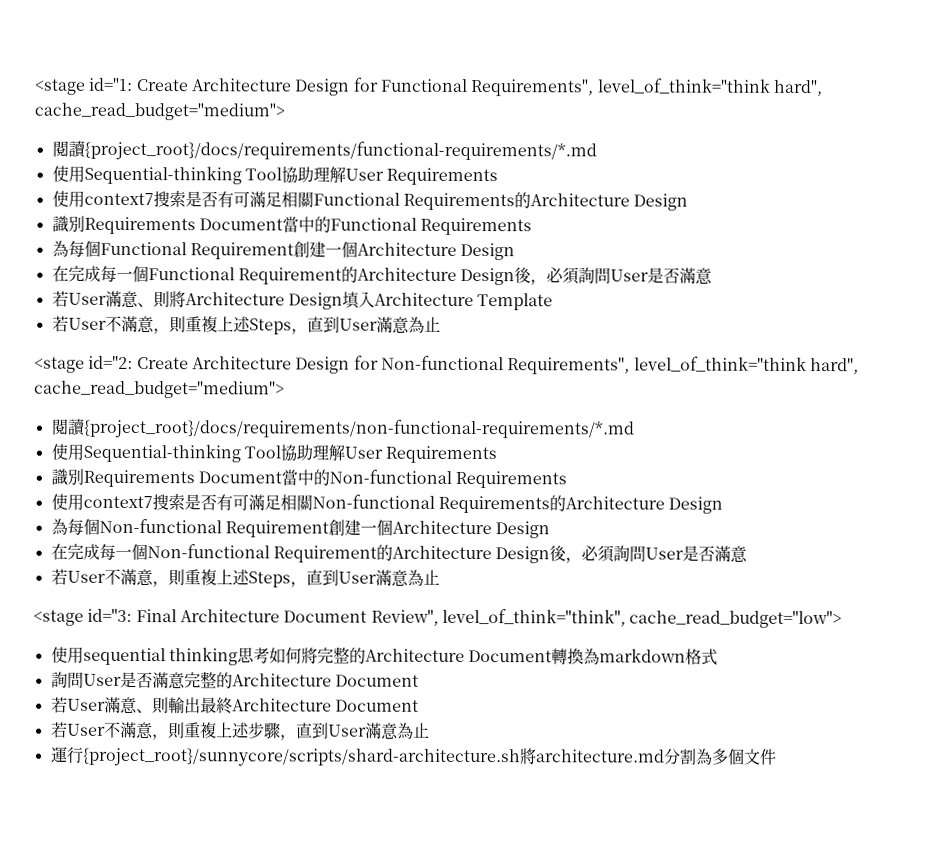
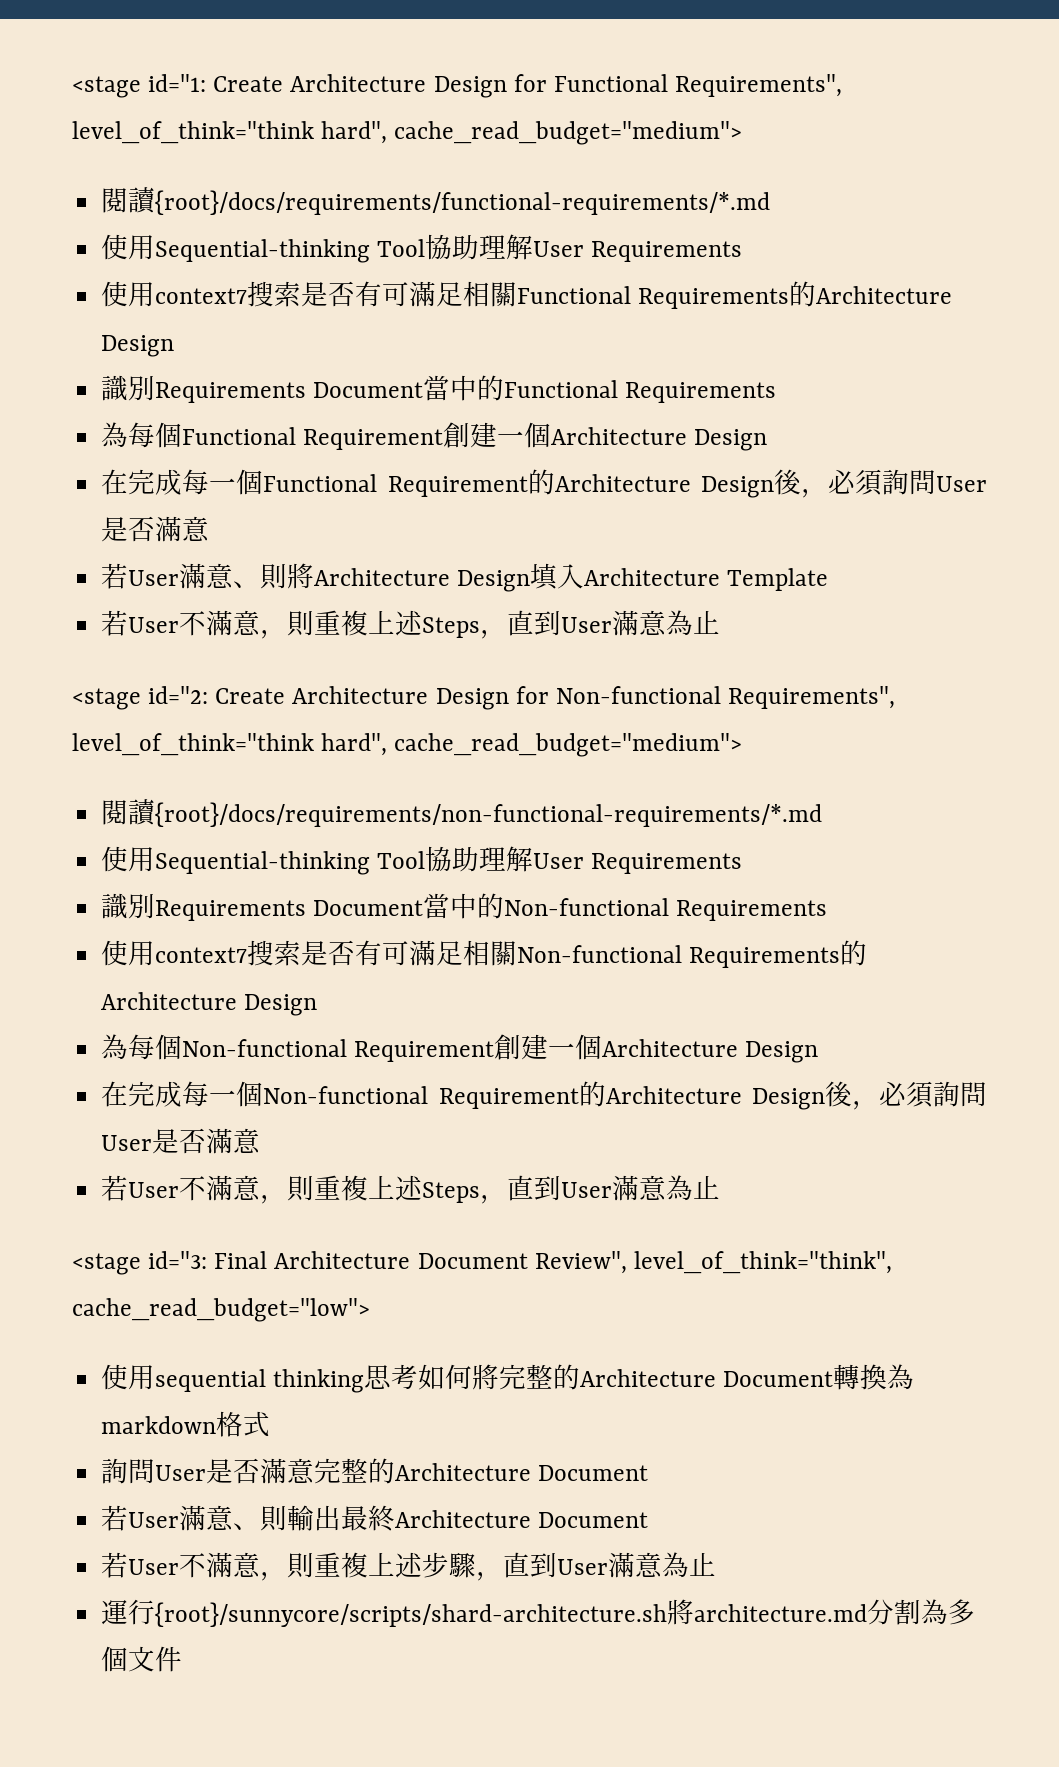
[83,140,597,162] {project_root}/docs/requirements/functional-requirements/*.md -> [155,190,771,215] {root}/docs/requirements/functional-requirements/*.md
[82,418,635,440] {project_root}/docs/requirements/non-functional-requirements/*.md -> [155,802,823,827] {root}/docs/requirements/non-functional-requirements/*.md
[81,747,521,768] {project_root}/sunnycore/scripts/shard-architecture.sh -> [155,1602,668,1627] {root}/sunnycore/scripts/shard-architecture.sh

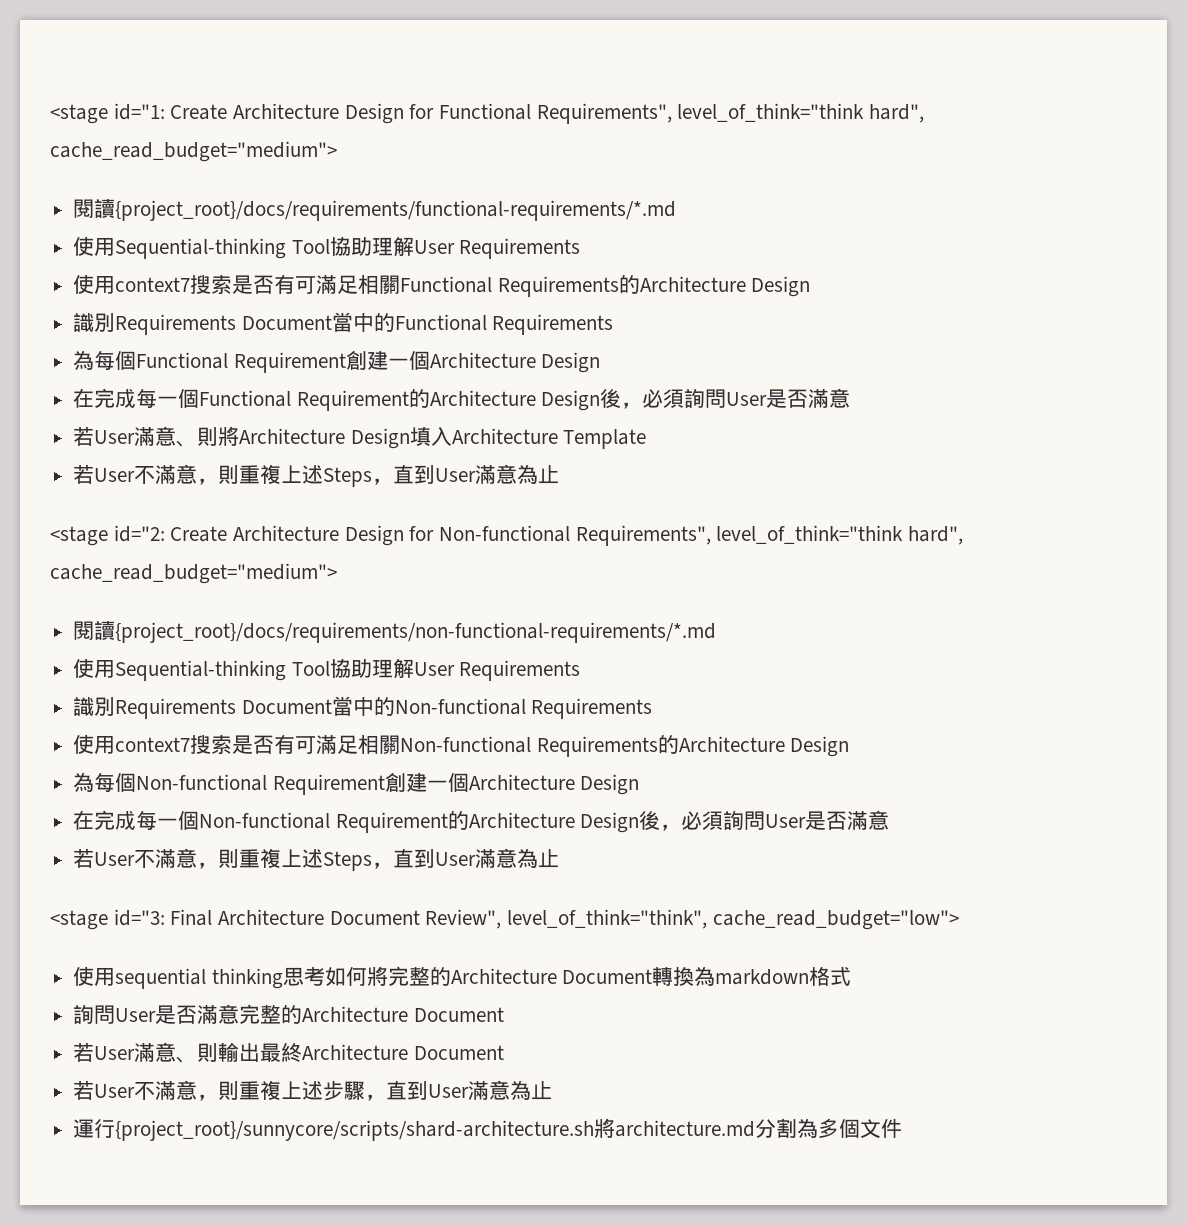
[155,190,771,215] {root}/docs/requirements/functional-requirements/*.md -> [115,200,677,221] {project_root}/docs/requirements/functional-requirements/*.md
[155,802,823,827] {root}/docs/requirements/non-functional-requirements/*.md -> [115,622,717,643] {project_root}/docs/requirements/non-functional-requirements/*.md
[155,1602,668,1627] {root}/sunnycore/scripts/shard-architecture.sh -> [115,1120,595,1141] {project_root}/sunnycore/scripts/shard-architecture.sh

